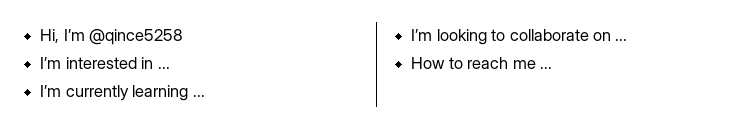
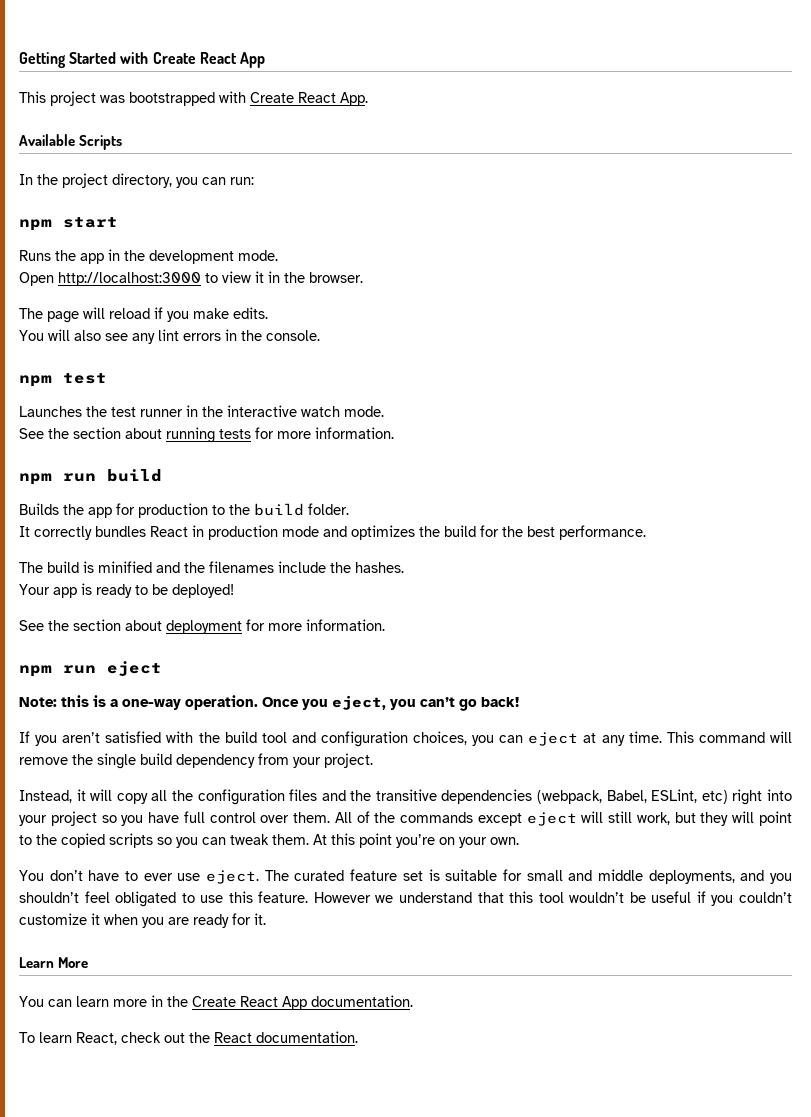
[40,29,184,45] [40,57,170,69] [40,85,205,101] [411,29,628,45] [411,57,552,69] Hi, I’m @qince5258 // I’m interested in ... // I’m currently learning ... // I’m looking to collaborate on ... // How to reach me ... -> [19,52,265,68] [19,91,368,106] [19,134,123,150] [19,173,254,188] [19,217,118,231] [19,249,278,264] [19,271,363,286] [19,307,268,323] [19,329,320,344] [19,373,107,387] [19,405,384,417] [19,427,394,443] [19,469,162,485] [19,503,349,518] [19,525,646,540] [19,561,404,573] [19,583,234,598] [19,619,385,634] [19,661,162,677] [19,695,519,711] [19,731,792,747] [19,753,373,769] [19,789,793,805] [19,811,793,826] [19,833,519,848] [19,869,793,884] [19,891,792,907] [19,913,266,928] [19,957,89,968] [19,995,413,1010] [19,1031,358,1045] Getting Started with Create React App // This project was bootstrapped with Create React App. // Available Scripts // In the project directory, you can run: // npm start // Runs the app in the development mode. // Open http://localhost:3000 to view it in the browser. // The page will reload if you make edits. // You will also see any lint errors in the console. // npm test // Launches the test runner in the interactive watch mode. // See the section about running tests for more information. // npm run build // Builds the app for production to the build folder. // It correctly bundles React in production mode and optimizes the build for the best performance. // The build is minified and the filenames include the hashes. // Your app is ready to be deployed! // See the section about deployment for more information. // npm run eject // Note: this is a one-way operation. Once you eject, you can’t go back! // If you aren’t satisfied with the build tool and configuration choices, you can eject at any time. This command will remove the single build dependency from your project. // Instead, it will copy all the configuration files and the transitive dependencies (webpack, Babel, ESLint, etc) right into your project so you have full control over them. All of the commands except eject will still work, but they will point to the copied scripts so you can tweak them. At this point you’re on your own. // You don’t have to ever use eject. The curated feature set is suitable for small and middle deployments, and you shouldn’t feel obligated to use this feature. However we understand that this tool wouldn’t be useful if you couldn’t customize it when you are ready for it. // Learn More // You can learn more in the Create React App documentation. // To learn React, check out the React documentation.

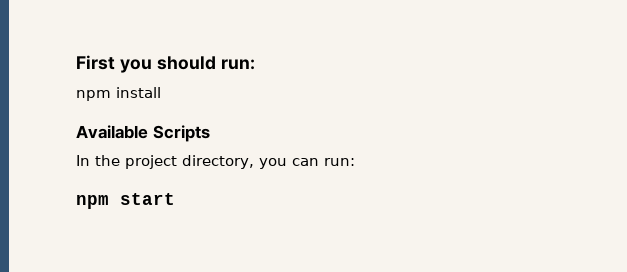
[19,52,265,68] [19,91,368,106] Getting Started with Create React App // This project was bootstrapped with Create React App. -> [76,55,255,73] [76,87,161,101] First you should run: // npm install
[19,249,278,264] [19,271,363,286] [19,307,268,323] [19,329,320,344] [19,373,107,387] [19,405,384,417] [19,427,394,443] [19,469,162,485] [19,503,349,518] [19,525,646,540] [19,561,404,573] [19,583,234,598] [19,619,385,634] [19,661,162,677] [19,695,519,711] [19,731,792,747] [19,753,373,769] [19,789,793,805] [19,811,793,826] [19,833,519,848] [19,869,793,884] [19,891,792,907] [19,913,266,928] [19,957,89,968] [19,995,413,1010] [19,1031,358,1045] // Runs the app in the development mode. // Open http://localhost:3000 to view it in the browser. // The page will reload if you make edits. // You will also see any lint errors in the console. // npm test // Launches the test runner in the interactive watch mode. // See the section about running tests for more information. // npm run build // Builds the app for production to the build folder. // It correctly bundles React in production mode and optimizes the build for the best performance. // The build is minified and the filenames include the hashes. // Your app is ready to be deployed! // See the section about deployment for more information. // npm run eject // Note: this is a one-way operation. Once you eject, you can’t go back! // If you aren’t satisfied with the build tool and configuration choices, you can eject at any time. This command will remove the single build dependency from your project. // Instead, it will copy all the configuration files and the transitive dependencies (webpack, Babel, ESLint, etc) right into your project so you have full control over them. All of the commands except eject will still work, but they will point to the copied scripts so you can tweak them. At this point you’re on your own. // You don’t have to ever use eject. The curated feature set is suitable for small and middle deployments, and you shouldn’t feel obligated to use this feature. However we understand that this tool wouldn’t be useful if you couldn’t customize it when you are ready for it. // Learn More // You can learn more in the Create React App documentation. // To learn React, check out the React documentation. -> (175, 199) none

